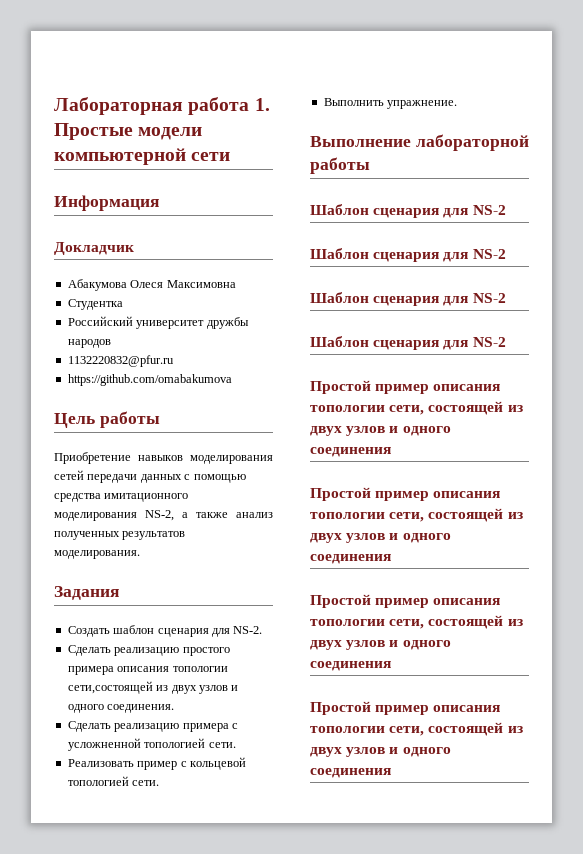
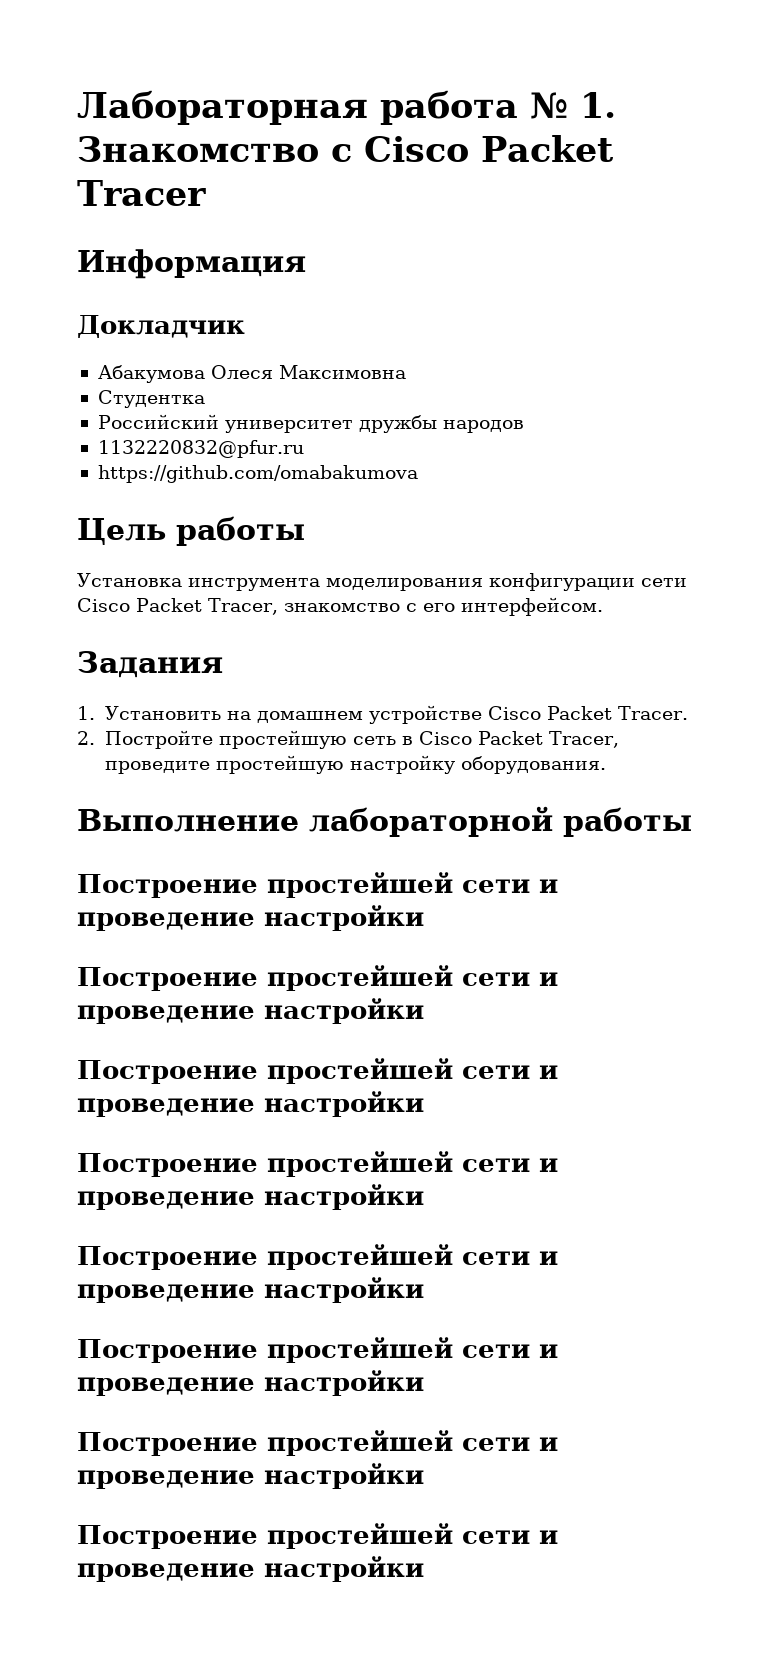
[254,98,270,111] [54,123,203,140] [54,148,231,165] 1. Простые модели компьютерной сети -> [530,92,616,119] [77,135,613,162] [77,180,206,206] № 1. Знакомство с Cisco Packet Tracer
[54,452,273,464] [54,470,246,483] [54,493,189,502] [54,510,273,521] [54,531,186,540] [54,550,140,559] [54,586,119,600] [67,625,263,637] [67,645,230,656] [67,666,228,675] [67,681,239,694] [67,704,175,713] [67,721,238,732] [67,738,236,751] [67,757,246,770] [67,776,160,786] [323,98,458,109] [310,134,529,151] [310,157,370,174] [310,204,506,218] [310,248,506,262] [310,292,506,306] [310,336,506,350] [310,380,501,394] [310,401,523,415] [310,426,451,436] [310,447,391,457] [310,487,501,501] [310,508,523,522] [310,533,451,543] [310,554,391,564] [310,594,501,608] [310,615,523,629] [310,640,451,650] [310,661,391,671] [310,701,501,715] [310,722,523,736] [310,747,451,757] [310,768,391,778] Приобретение навыков моделирования сетей передачи данных с помощью средства имитационного моделирования NS-2, а также анализ полученных результатов моделирования. // Задания // Создать шаблон сценария для NS-2. // Сделать реализацию простого примера описания топологии сети,состоящей из двух узлов и одного соединения. // Сделать реализацию примера с усложненной топологией сети. // Реализовать пример с кольцевой топологией сети. // Выполнить упражнение. // Выполнение лабораторной работы // Шаблон сценария для NS-2 // Шаблон сценария для NS-2 // Шаблон сценария для NS-2 // Шаблон сценария для NS-2 // Простой пример описания топологии сети, состоящей из двух узлов и одного соединения // Простой пример описания топологии сети, состоящей из двух узлов и одного соединения // Простой пример описания топологии сети, состоящей из двух узлов и одного соединения // Простой пример описания топологии сети, состоящей из двух узлов и одного соединения -> [77,573,687,591] [77,597,603,616] [77,651,223,678] [77,705,689,724] [77,730,620,749] [104,755,606,774] [77,806,692,837] [77,872,558,898] [77,905,424,931] [77,965,558,991] [77,998,424,1024] [77,1058,558,1084] [77,1091,424,1117] [77,1151,558,1177] [77,1184,424,1210] [77,1244,558,1270] [77,1277,424,1303] [77,1337,558,1363] [77,1370,424,1396] [77,1430,558,1456] [77,1463,424,1489] [77,1523,558,1549] [77,1556,424,1582] Установка инструмента моделирования конфигурации сети Cisco Packet Tracer, знакомство с его интерфейсом. // Задания // 1. Установить на домашнем устройстве Cisco Packet Tracer. // 2. Постройте простейшую сеть в Cisco Packet Tracer, проведите простейшую настройку оборудования. // Выполнение лабораторной работы // Построение простейшей сети и проведение настройки // Построение простейшей сети и проведение настройки // Построение простейшей сети и проведение настройки // Построение простейшей сети и проведение настройки // Построение простейшей сети и проведение настройки // Построение простейшей сети и проведение настройки // Построение простейшей сети и проведение настройки // Построение простейшей сети и проведение настройки

